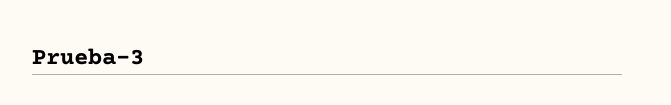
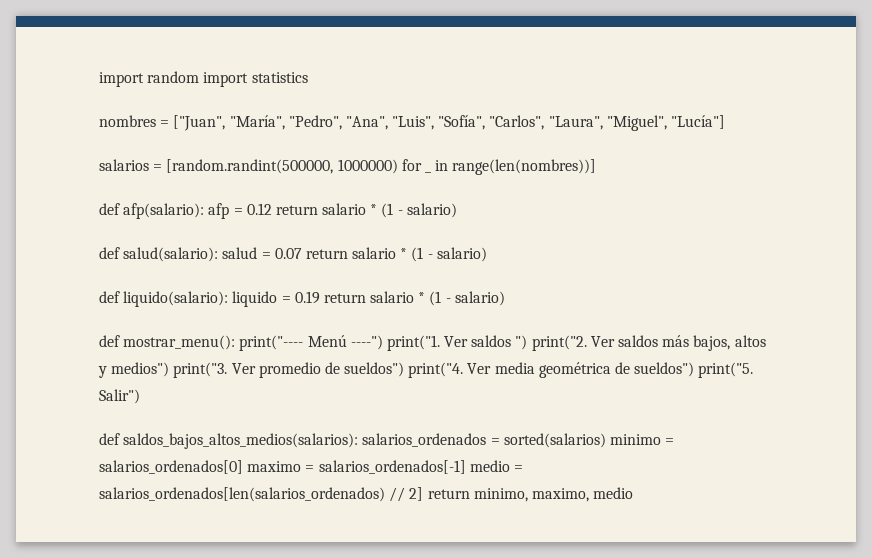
[32,48,144,65] Prueba-3 -> [99,71,308,87] [99,115,726,131] [99,159,422,174] [424,171,431,173] [435,159,597,175] [99,203,457,219] [99,247,487,262] [99,291,505,307] [99,335,766,351] [98,362,754,378] [99,389,140,404] [99,433,675,449] [99,460,523,474] [99,487,634,502] import random import statistics // nombres = ["Juan", "María", "Pedro", "Ana", "Luis", "Sofía", "Carlos", "Laura", "Miguel", "Lucía"] // salarios = [random.randint(500000, 1000000) for _ in range(len(nombres))] // def afp(salario): afp = 0.12 return salario * (1 - salario) // def salud(salario): salud = 0.07 return salario * (1 - salario) // def liquido(salario): liquido = 0.19 return salario * (1 - salario) // def mostrar_menu(): print("---- Menú ----") print("1. Ver saldos ") print("2. Ver saldos más bajos, altos y medios") print("3. Ver promedio de sueldos") print("4. Ver media geométrica de sueldos") print("5. Salir") // def saldos_bajos_altos_medios(salarios): salarios_ordenados = sorted(salarios) minimo = salarios_ordenados[0] maximo = salarios_ordenados[-1] medio = salarios_ordenados[len(salarios_ordenados) // 2] return minimo, maximo, medio

